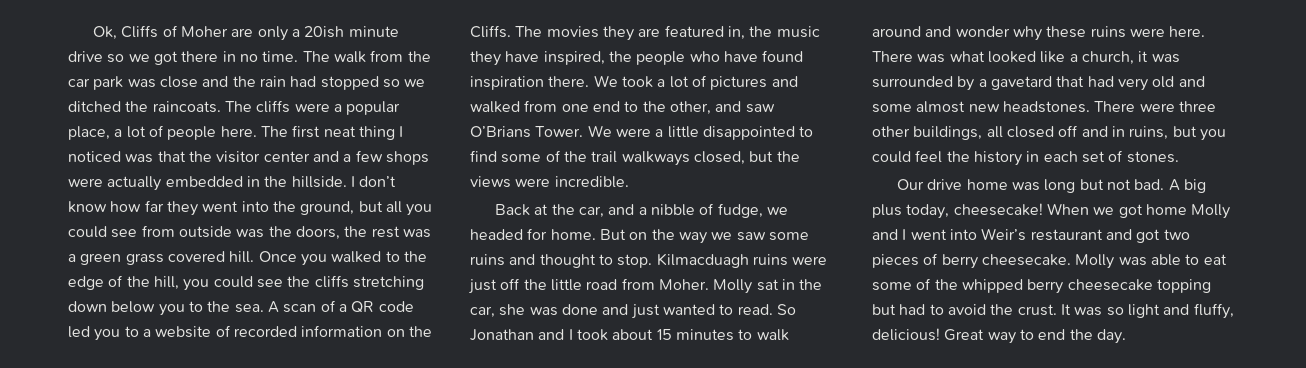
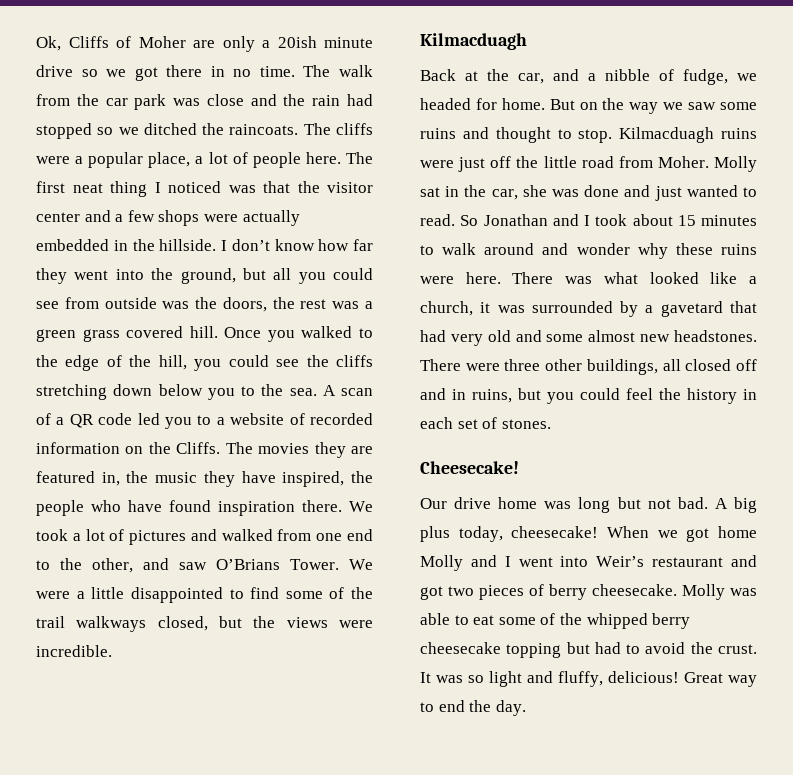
(629, 182) none -> [420,33,527,50] // Kilmacduagh
(1179, 157) none -> [420,461,519,474] // Cheesecake!

